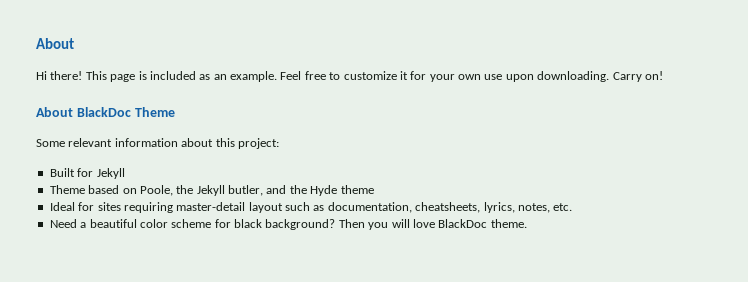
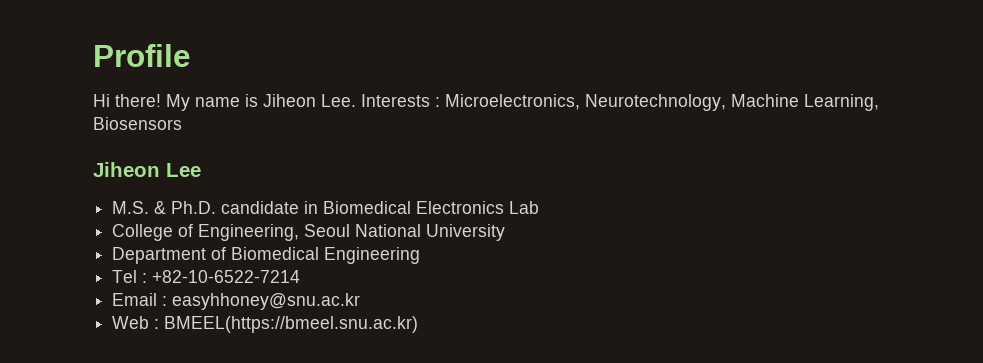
[36,38,74,49] About -> [93,44,191,67] Profile
[85,71,663,82] [36,107,175,117] [36,138,279,149] [49,168,125,179] [49,185,374,196] [49,202,573,213] [49,219,527,230] This page is included as an example. Feel free to customize it for your own use upon downloading. Carry on! // About BlackDoc Theme // Some relevant information about this project: // Built for Jekyll // Theme based on Poole, the Jekyll butler, and the Hyde theme // Ideal for sites requiring master-detail layout such as documentation, cheatsheets, lyrics, notes, etc. // Need a beautiful color scheme for black background? Then you will love BlackDoc theme. -> [166,94,879,111] [93,117,182,130] [93,162,201,177] [112,201,540,214] [112,224,506,241] [112,247,421,264] [112,270,301,283] [112,293,361,310] [112,316,419,333] My name is Jiheon Lee. Interests : Microelectronics, Neurotechnology, Machine Learning, Biosensors // Jiheon Lee // M.S. & Ph.D. candidate in Biomedical Electronics Lab // College of Engineering, Seoul National University // Department of Biomedical Engineering // Tel : +82-10-6522-7214 // Email : easyhhoney@snu.ac.kr // Web : BMEEL(https://bmeel.snu.ac.kr)

